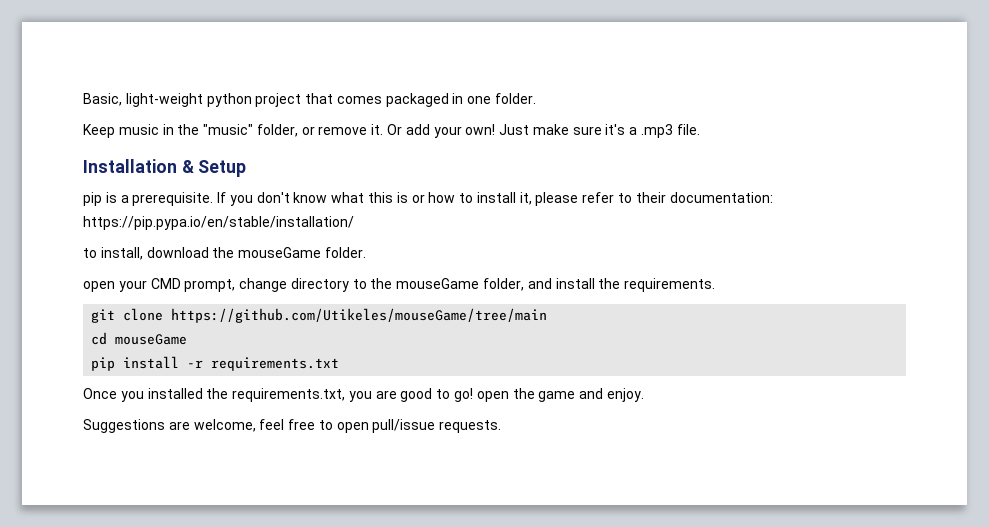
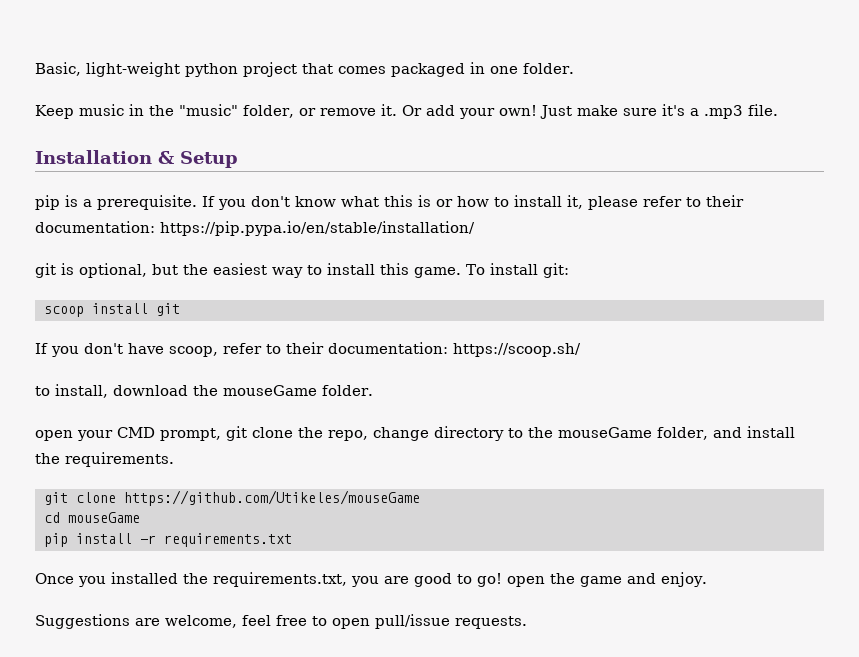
(354, 223) none -> [35,263,569,278] [44,303,180,317] [35,342,581,357] // git is optional, but the easiest way to install this game. To install git: // scoop install git // If you don't have scoop, refer to their documentation: https://scoop.sh/
(236, 285) none -> [226,426,368,441] git clone the repo,
[171,308,548,323] https://github.com/Utikeles/mouseGame/tree/main -> [124,490,420,506] https://github.com/Utikeles/mouseGame

